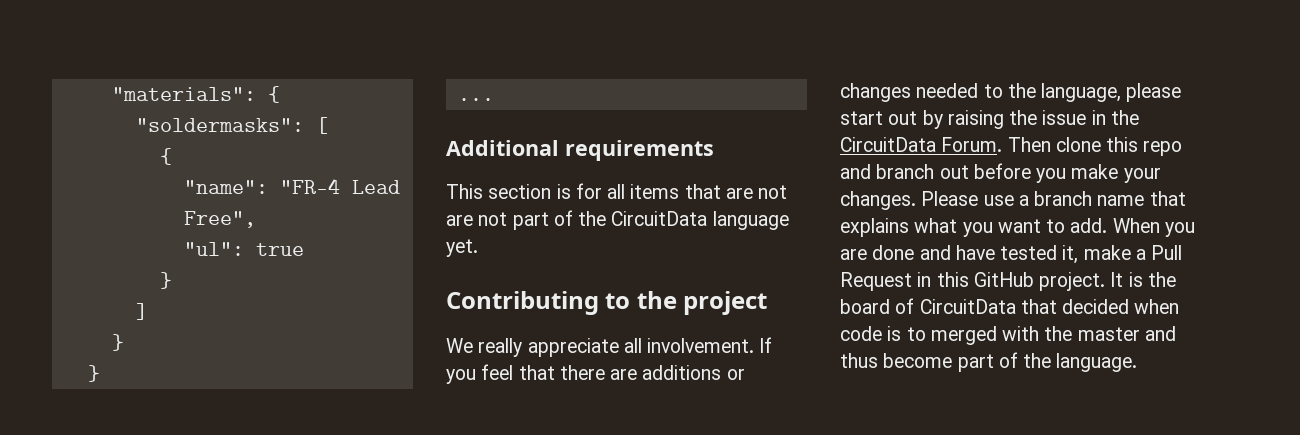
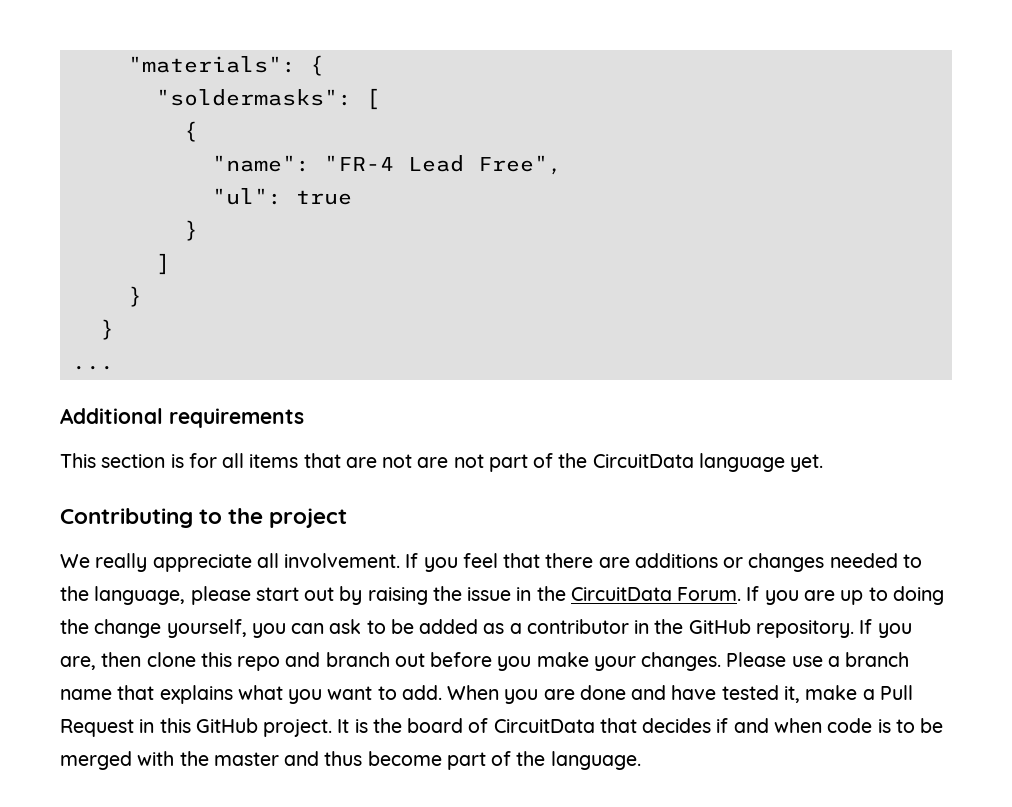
[1007,137,1051,152] Then -> [746,586,944,605] [60,619,912,638] [60,652,142,670] If you are up to doing the change yourself, you can ask to be added as a contributor in the GitHub repository. If you are, then
[1062,299,1130,314] decided -> [642,718,769,733] decides if and
(926, 334) none -> [920,718,944,733] be

